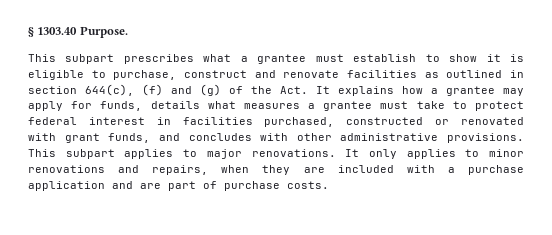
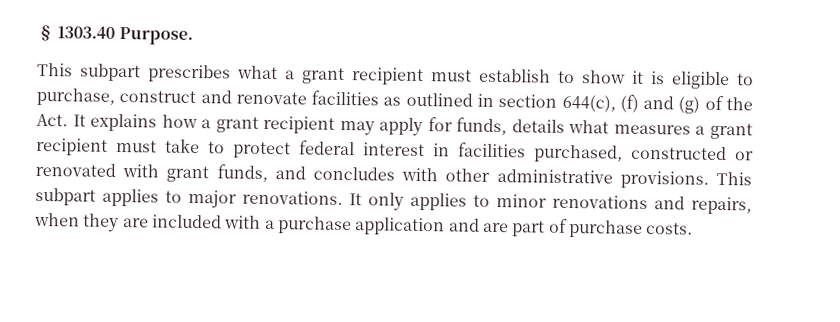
[257,54,307,64] grantee -> [302,67,424,86] grant recipient
[446,86,495,96] grantee -> [215,115,336,134] grant recipient
[323,101,373,111] grantee -> [710,122,753,140] [36,137,108,156] grant recipient

